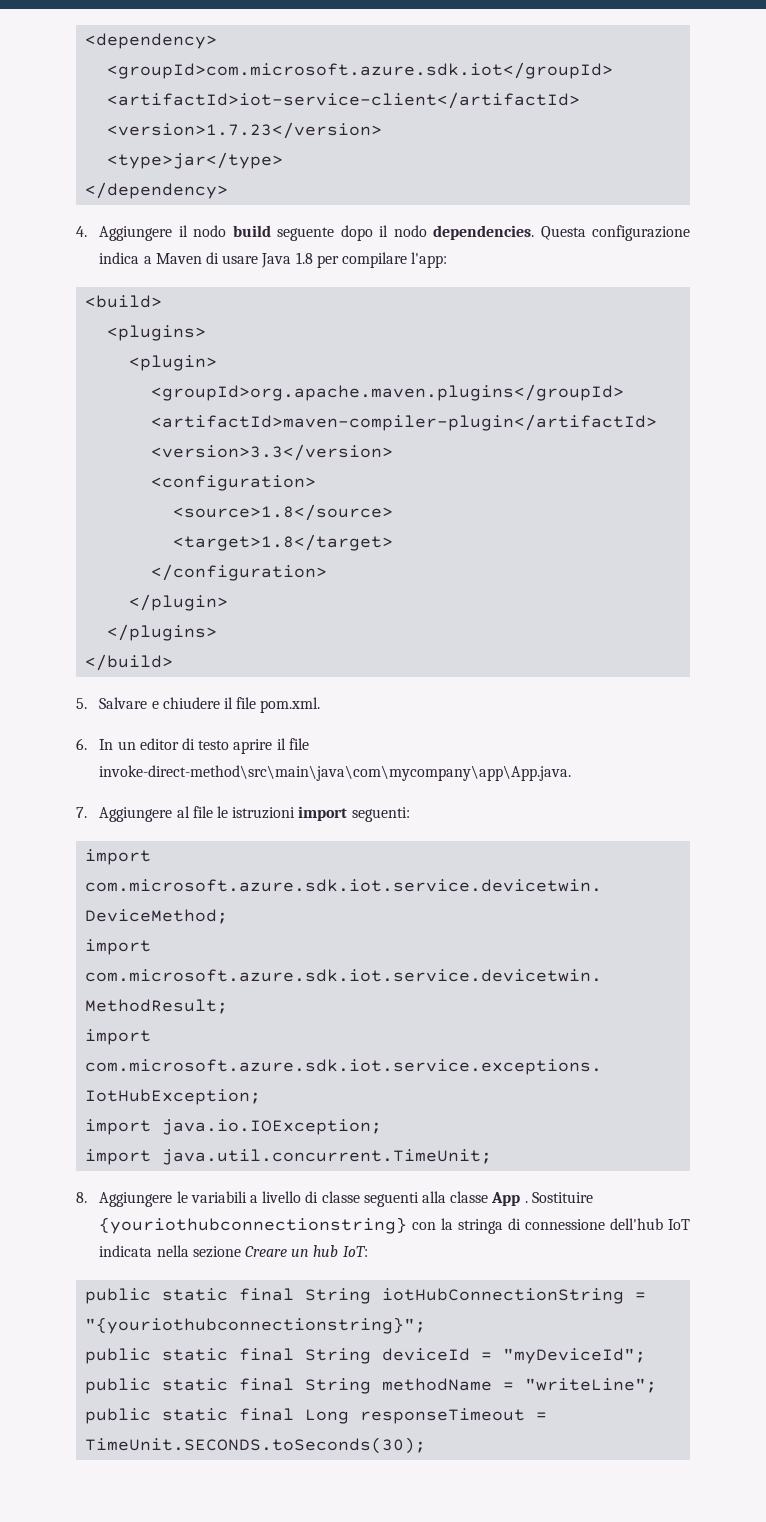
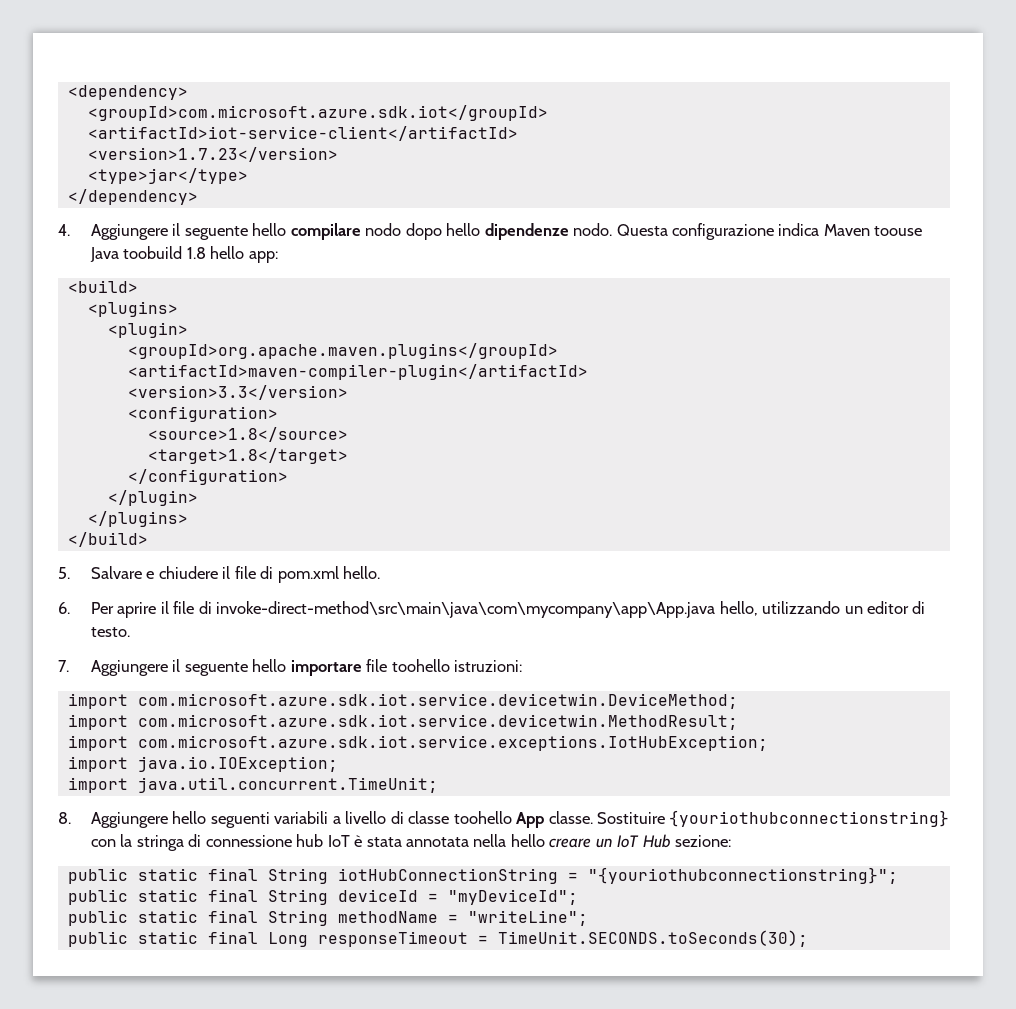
[193,225,691,241] [99,252,448,268] nodo build seguente dopo il nodo dependencies. Questa configurazione indica a Maven di usare Java 1.8 per compilare l'app: -> [184,223,923,240] [89,246,278,263] seguente hello compilare nodo dopo hello dipendenze nodo. Questa configurazione indica Maven toouse Java toobuild 1.8 hello app:
[260,697,321,713] [76,738,309,754] [99,765,572,781] [76,806,410,822] pom.xml. // 6. In un editor di testo aprire il file invoke-direct-method\src\main\java\com\mycompany\app\App.java. // 7. Aggiungere al file le istruzioni import seguenti: -> [260,566,381,583] [58,601,926,618] [90,627,130,637] [58,659,523,676] di pom.xml hello. // 6. Per aprire il file di invoke-direct-method\src\main\java\com\mycompany\app\App.java hello, utilizzando un editor di testo. // 7. Aggiungere il seguente hello importare file toohello istruzioni:
[176,1191,188,1203] le -> [172,811,270,828] hello seguenti
[363,1191,528,1207] seguenti alla classe App . -> [453,811,593,828] toohello App classe.
[610,1218,690,1230] [99,1245,368,1258] dell'hub IoT indicata nella sezione Creare un hub IoT: -> [296,834,732,848] hub IoT è stata annotata nella hello creare un IoT Hub sezione:

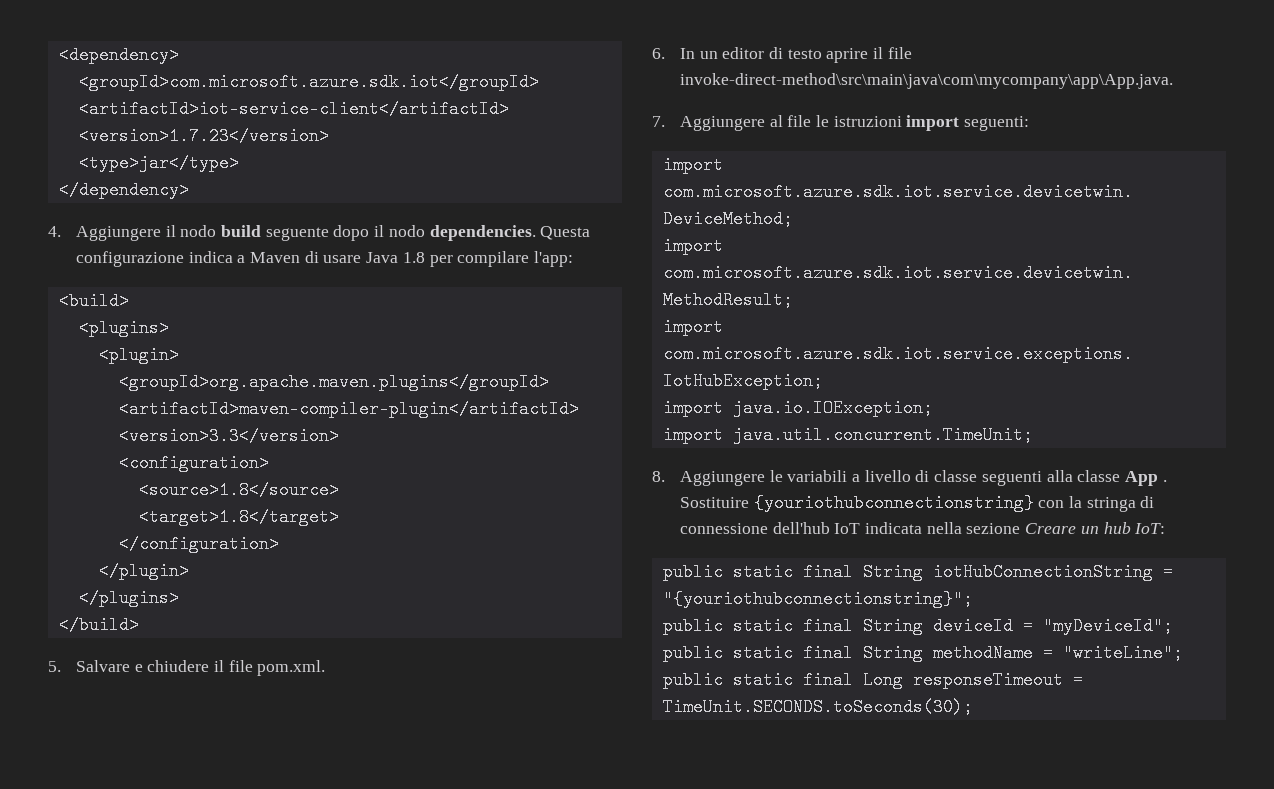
[184,223,923,240] [89,246,278,263] seguente hello compilare nodo dopo hello dipendenze nodo. Questa configurazione indica Maven toouse Java toobuild 1.8 hello app: -> [180,225,591,241] [75,251,574,267] nodo build seguente dopo il nodo dependencies. Questa configurazione indica a Maven di usare Java 1.8 per compilare l'app:
[260,566,381,583] [58,601,926,618] [90,627,130,637] [58,659,523,676] di pom.xml hello. // 6. Per aprire il file di invoke-direct-method\src\main\java\com\mycompany\app\App.java hello, utilizzando un editor di testo. // 7. Aggiungere il seguente hello importare file toohello istruzioni: -> [257,660,326,676] [652,47,912,63] [679,73,1173,89] [652,115,1030,131] pom.xml. // 6. In un editor di testo aprire il file invoke-direct-method\src\main\java\com\mycompany\app\App.java. // 7. Aggiungere al file le istruzioni import seguenti:
[172,811,270,828] hello seguenti -> [769,470,783,482] le
[453,811,593,828] toohello App classe. -> [981,470,1167,486] seguenti alla classe App .
[296,834,732,848] hub IoT è stata annotata nella hello creare un IoT Hub sezione: -> [772,522,1166,534] dell'hub IoT indicata nella sezione Creare un hub IoT:

